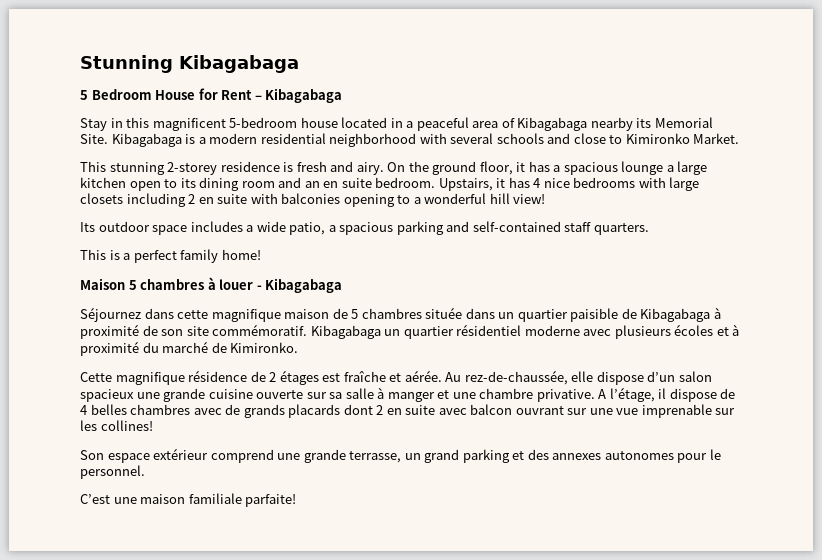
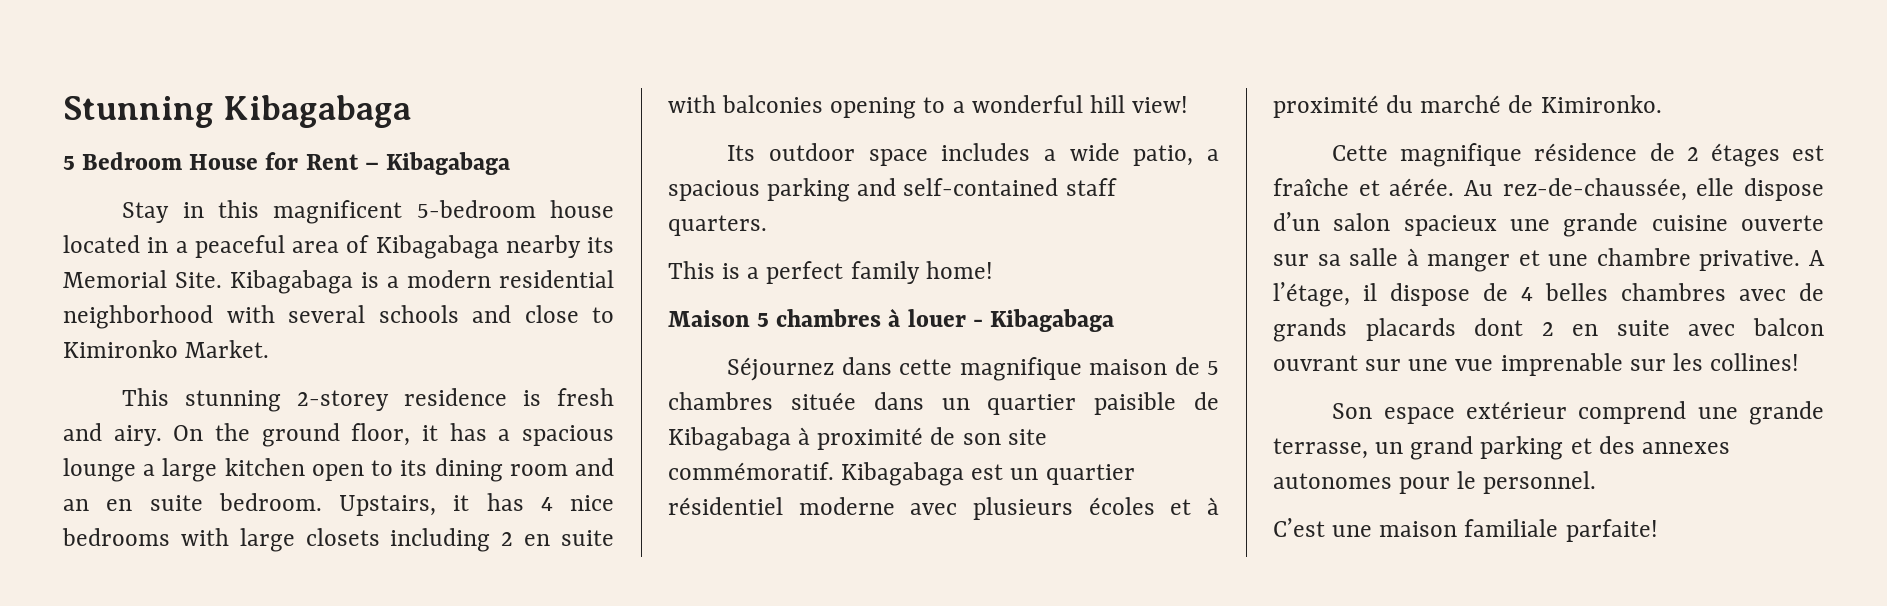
(381, 332) none -> [971,464,1004,480] est

